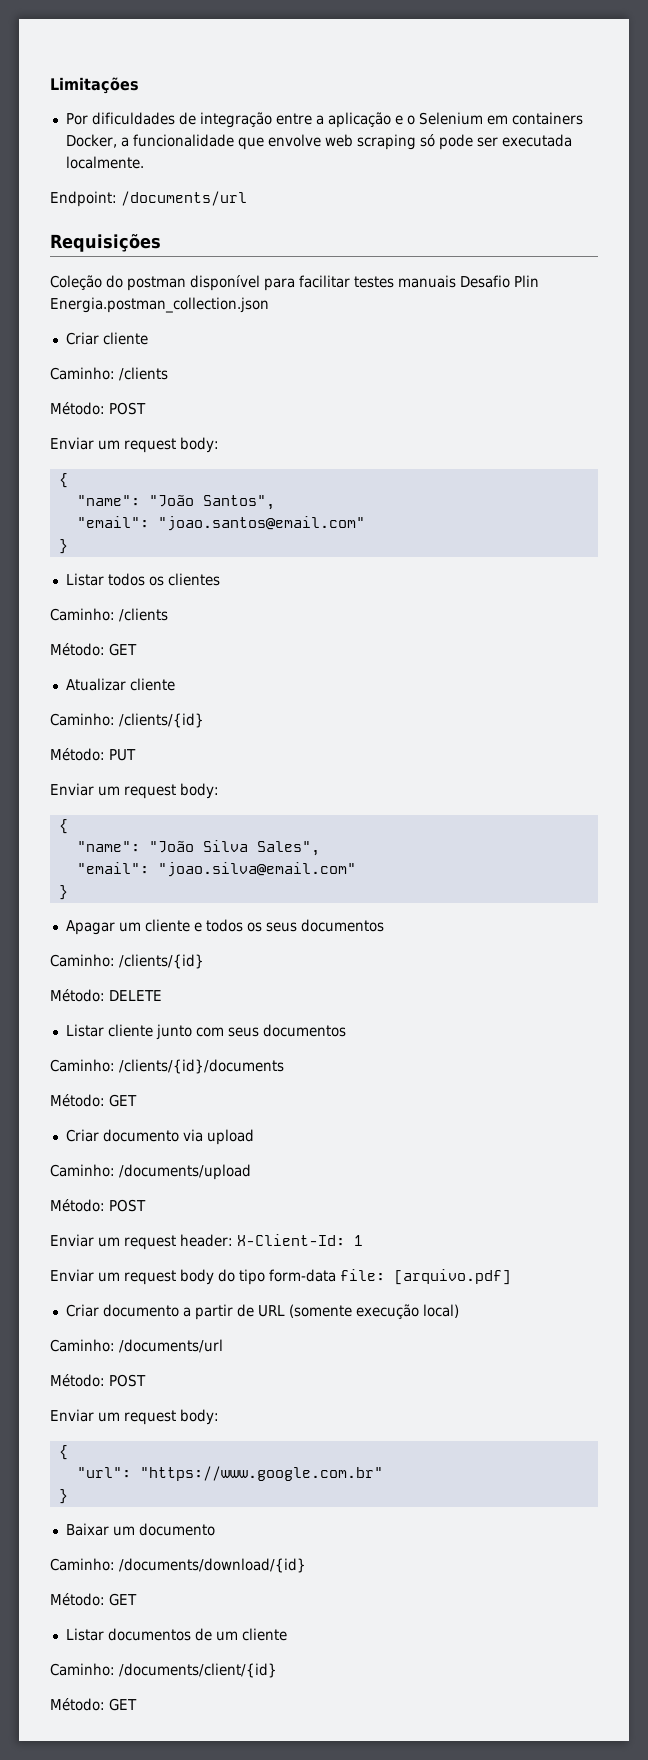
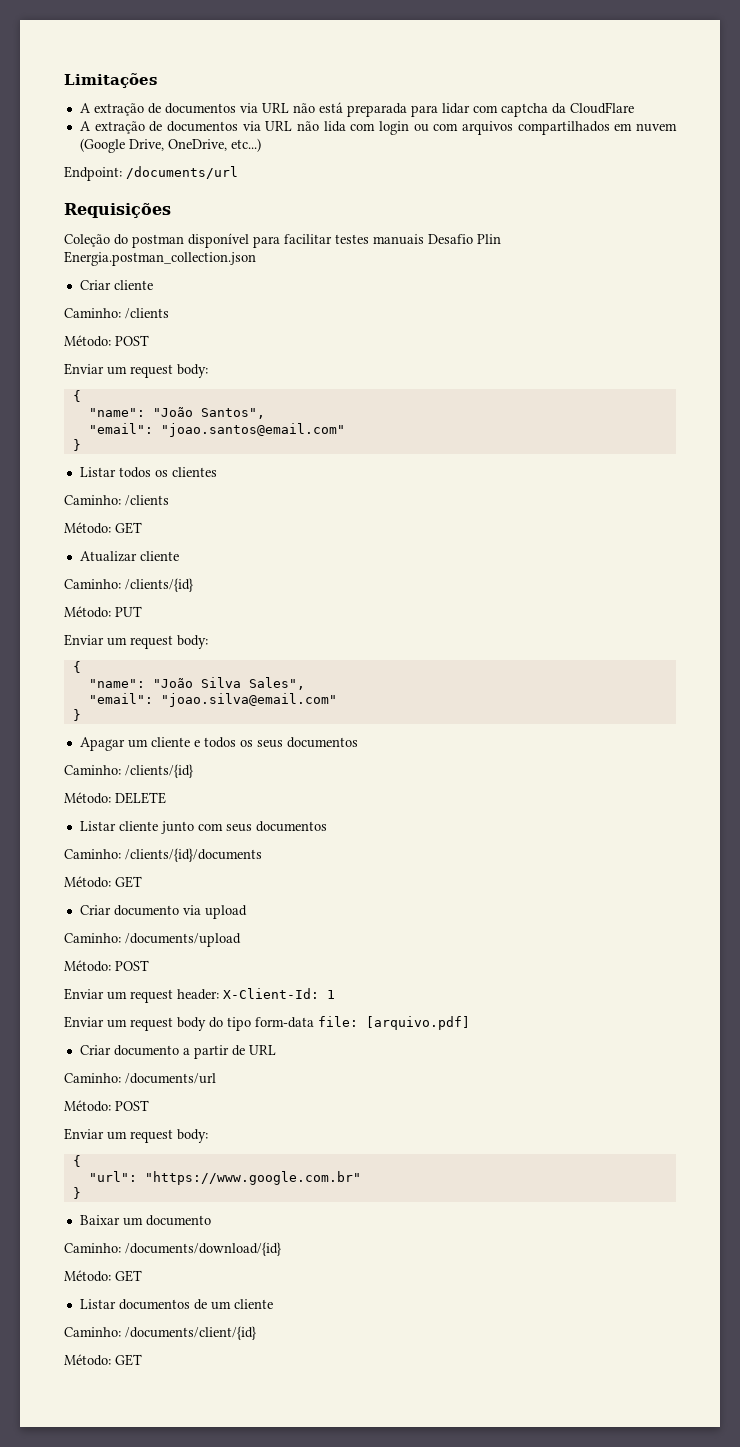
[65,112,583,128] [65,134,572,150] [65,156,144,169] Por dificuldades de integração entre a aplicação e o Selenium em containers Docker, a funcionalidade que envolve web scraping só pode ser executada localmente. -> [79,102,634,117] [79,121,677,135] [79,138,261,153] A extração de documentos via URL não está preparada para lidar com captcha da CloudFlare // A extração de documentos via URL não lida com login ou com arquivos compartilhados em nuvem (Google Drive, OneDrive, etc...)
[288,1304,459,1319] (somente execução local) -> (276, 1050) none

